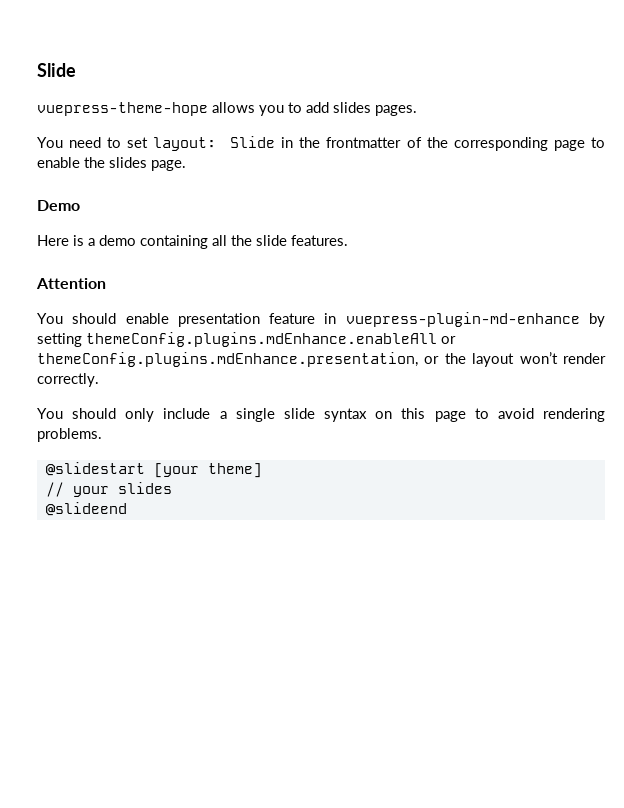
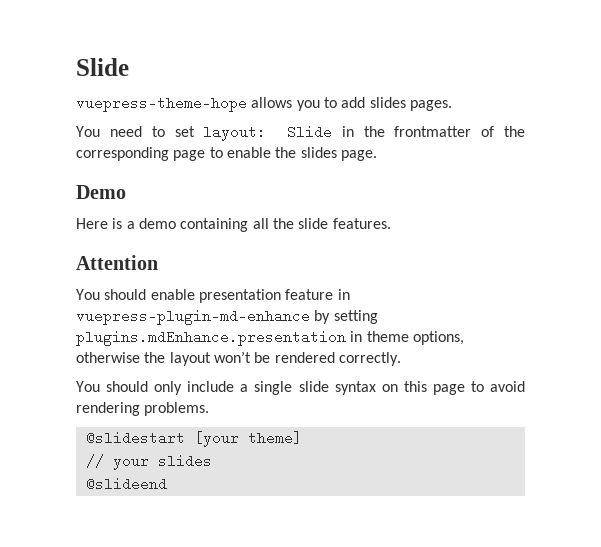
[86,332,456,347] [37,352,440,367] themeConfig.plugins.mdEnhance.enableAll or themeConfig.plugins.mdEnhance.presentation, or -> [76,330,464,346] [76,352,140,363] plugins.mdEnhance.presentation in theme options, otherwise
[562,353,606,364] render -> [254,352,335,363] be rendered

